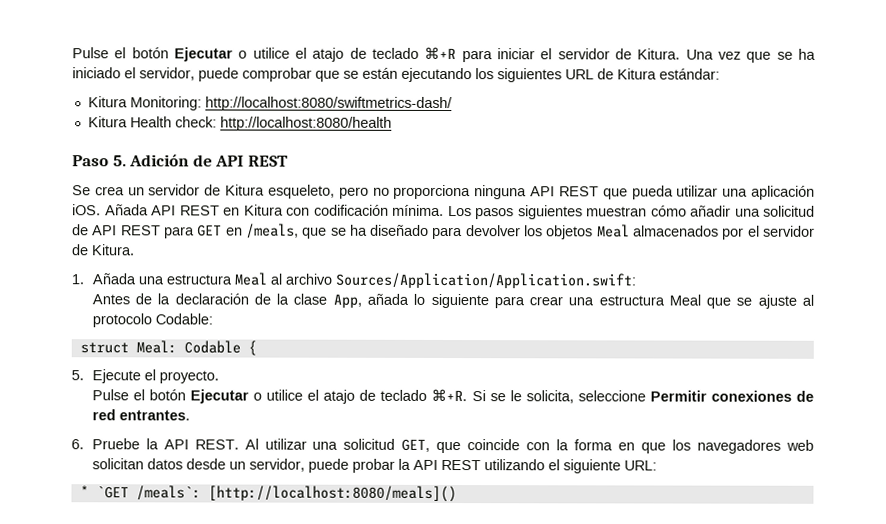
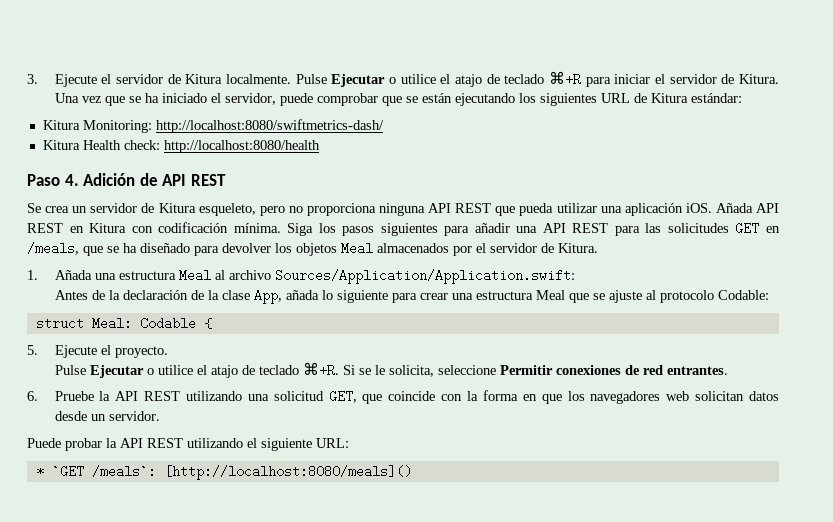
[72,47,169,59] Pulse el botón -> [27,74,327,87] 3. Ejecute el servidor de Kitura localmente. Pulse
[112,155,127,167] 5. -> [64,174,79,186] 4.
[447,205,815,220] [72,224,89,236] Los pasos siguientes muestran cómo añadir una solicitud de -> [287,223,538,236] Siga los pasos siguientes para añadir una
(195, 232) none -> [645,223,729,233] las solicitudes
[132,389,186,401] el botón -> (86, 370) none
[194,438,307,450] REST. Al utilizar -> [144,391,243,401] REST utilizando
[248,458,349,473] servidor, puede -> [108,411,160,421] [27,438,61,448] servidor. // Puede

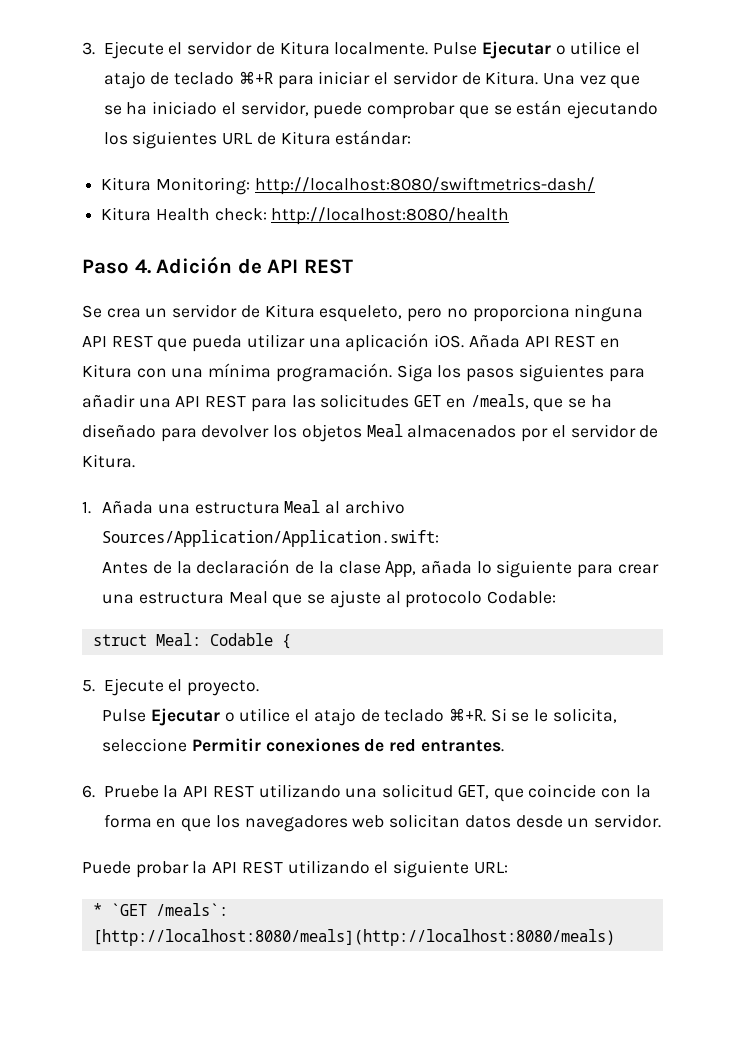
[158,222,281,233] codificación mínima. -> [171,363,392,382] una mínima programación.
[163,465,412,480] [http://localhost:8080/meals]() -> [92,929,615,946] [http://localhost:8080/meals](http://localhost:8080/meals)

